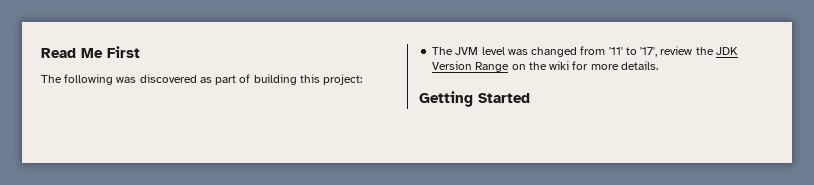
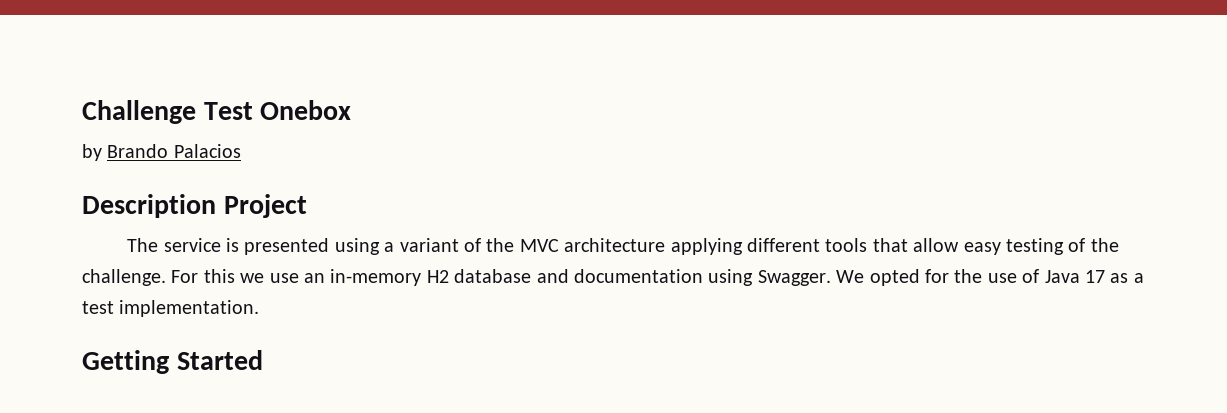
[41,46,140,58] [41,74,363,85] [432,46,738,57] [432,61,658,72] Read Me First // The following was discovered as part of building this project: // The JVM level was changed from '11' to '17', review the JDK Version Range on the wiki for more details. -> [82,100,352,124] [82,144,241,161] [82,194,307,218] [127,238,1119,255] [82,269,1144,286] [82,300,260,317] Challenge Test Onebox // by Brando Palacios // Description Project // The service is presented using a variant of the MVC architecture applying different tools that allow easy testing of the challenge. For this we use an in-memory H2 database and documentation using Swagger. We opted for the use of Java 17 as a test implementation.

